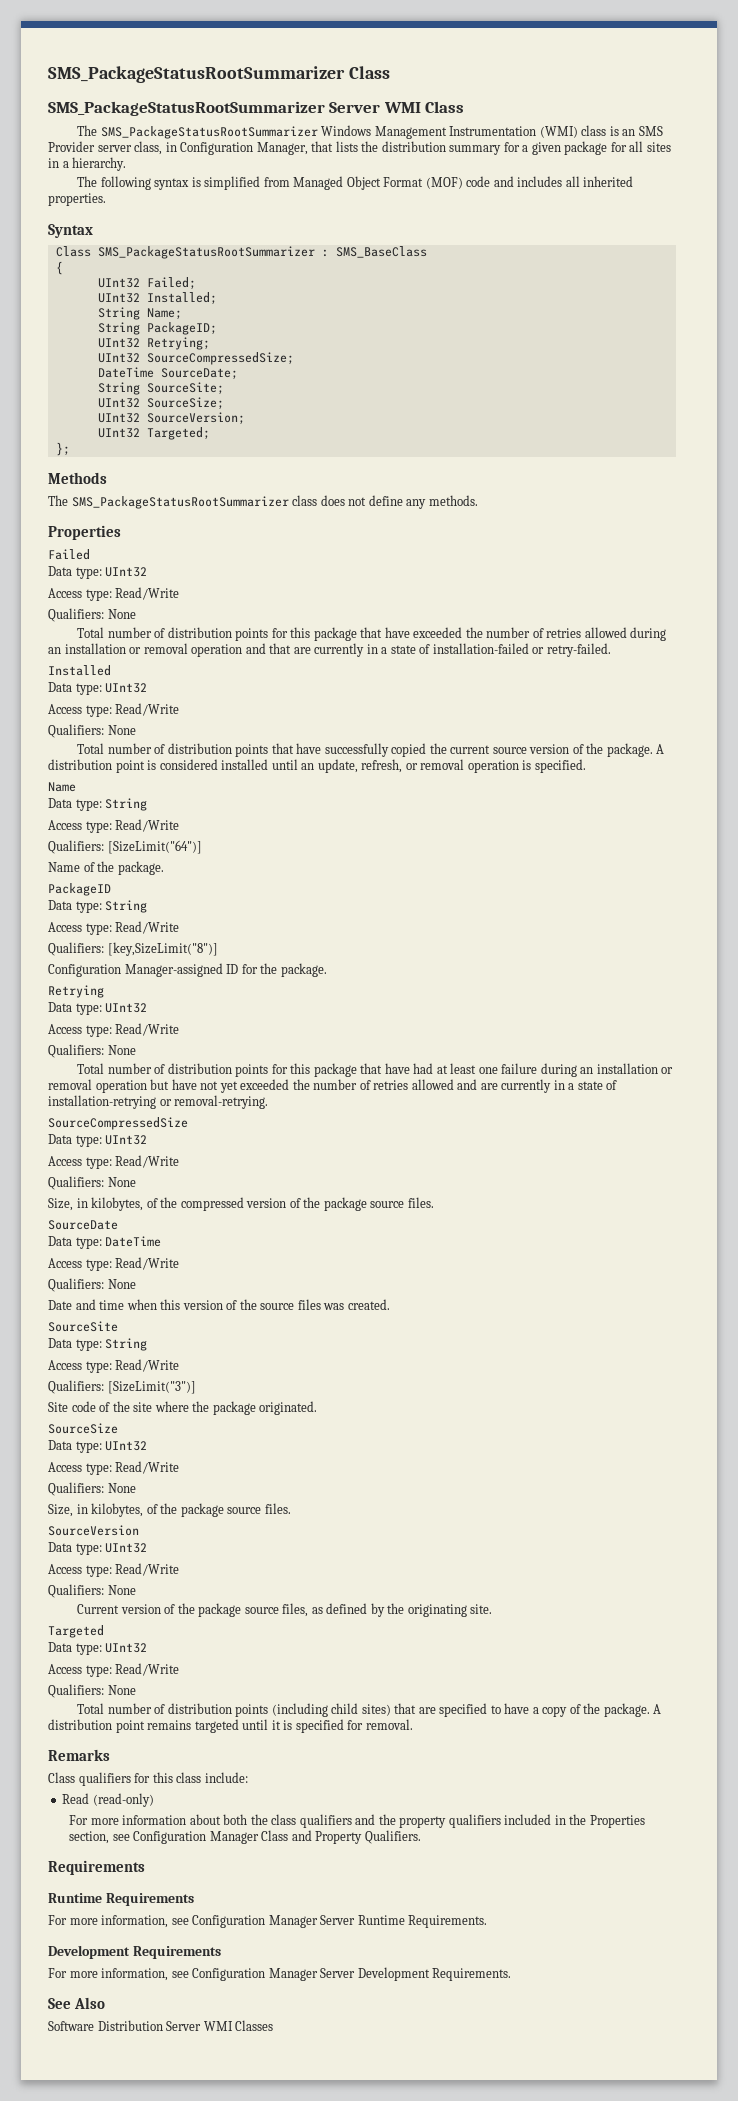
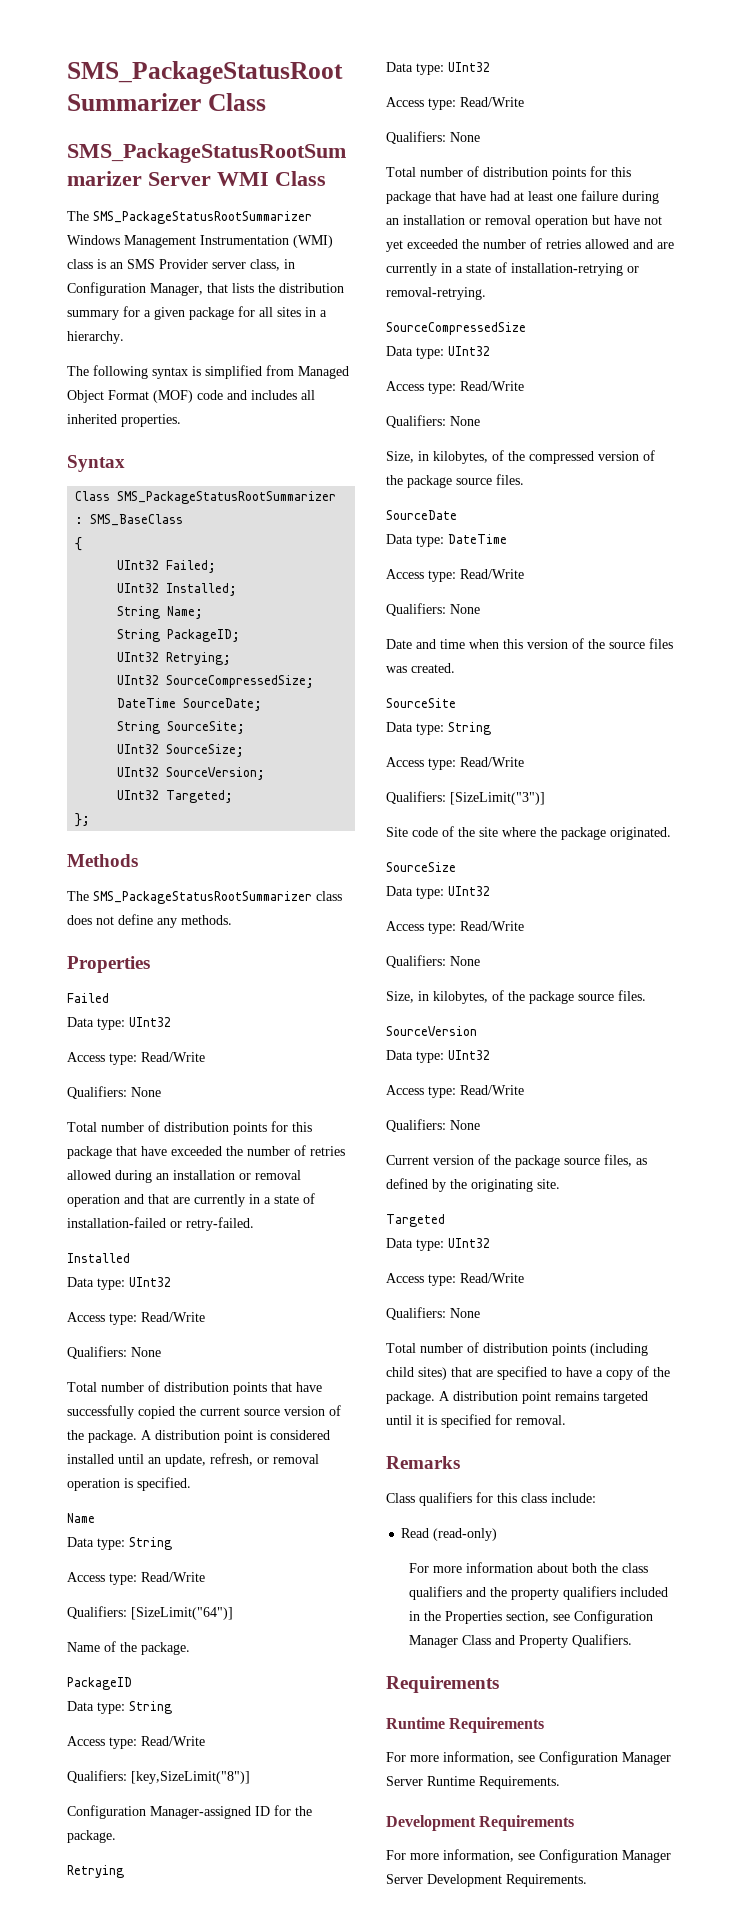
[48,1997,106,2009] [48,2020,274,2031] // See Also // Software Distribution Server WMI Classes -> (587, 1880) none

